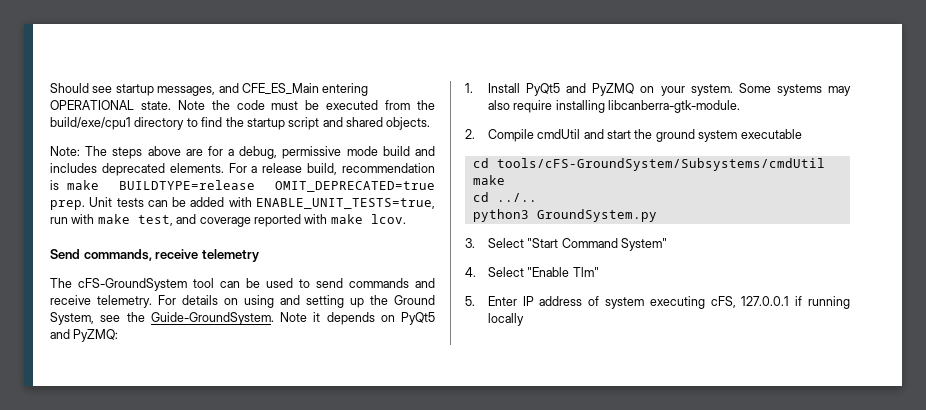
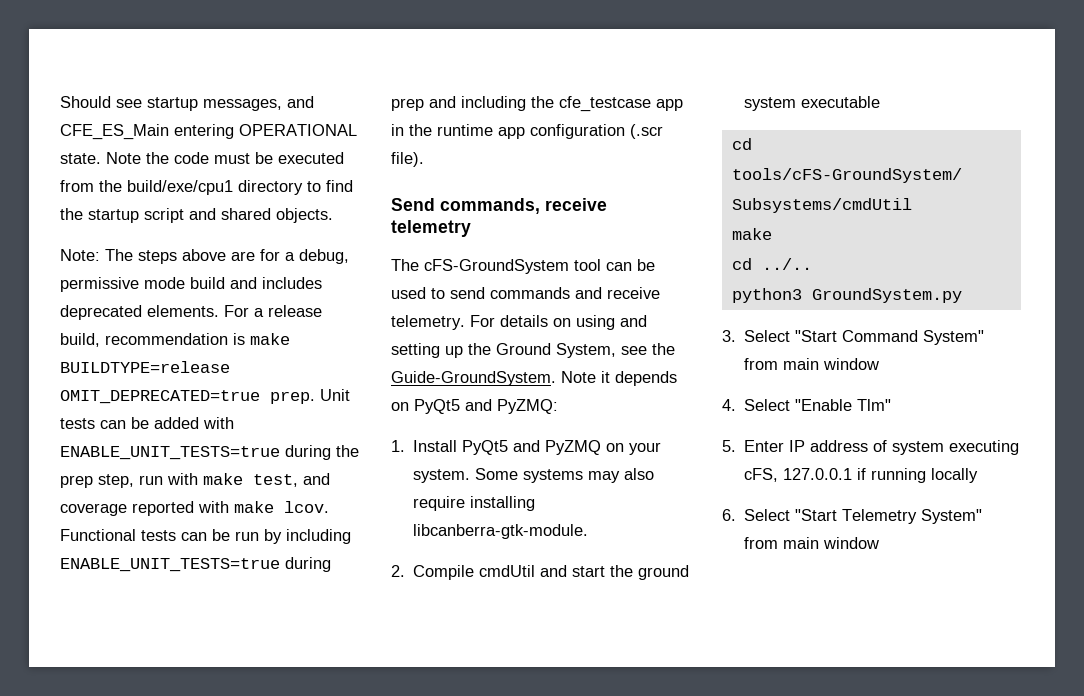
[256,198,435,209] ENABLE_UNIT_TESTS=true, -> [60,445,359,460] [60,474,134,488] ENABLE_UNIT_TESTS=true during the prep step,
(406, 219) none -> [60,529,351,544] [60,557,331,572] [391,96,683,112] [391,124,663,139] [391,152,424,167] Functional tests can be run by including ENABLE_UNIT_TESTS=true during prep and including the cfe_testcase app in the runtime app configuration (.scr file).
(667, 244) none -> [744,358,880,370] from main window
(524, 319) none -> [722,509,983,524] [744,537,880,549] // 6. Select "Start Telemetry System" from main window

